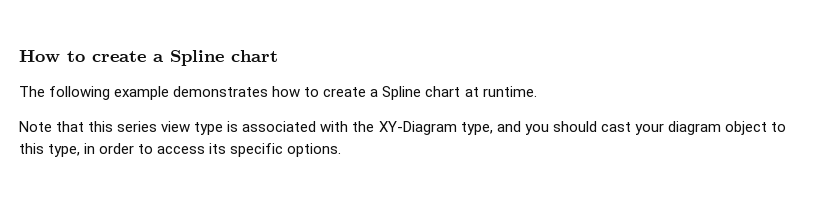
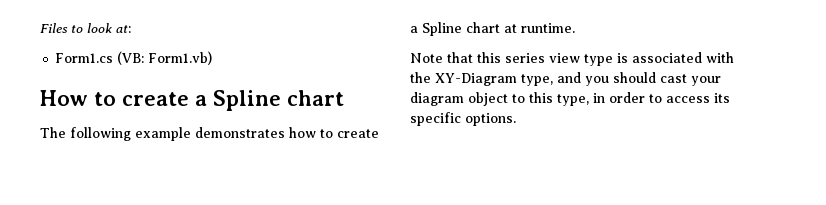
(19, 56) none -> [40,23,131,33] [55,51,213,65] Files to look at: // Form1.cs (VB: Form1.vb) //

